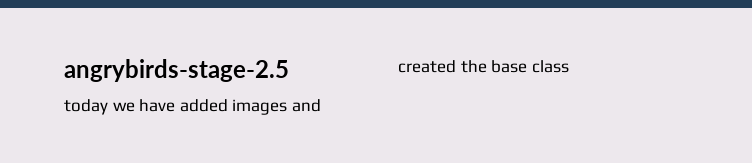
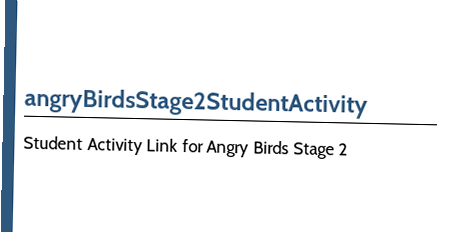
[64,59,289,82] [64,99,321,115] [398,60,569,73] angrybirds-stage-2.5 // today we have added images and created the base class -> [24,87,368,119] [23,135,349,160] angryBirdsStage2StudentActivity // Student Activity Link for Angry Birds Stage 2

